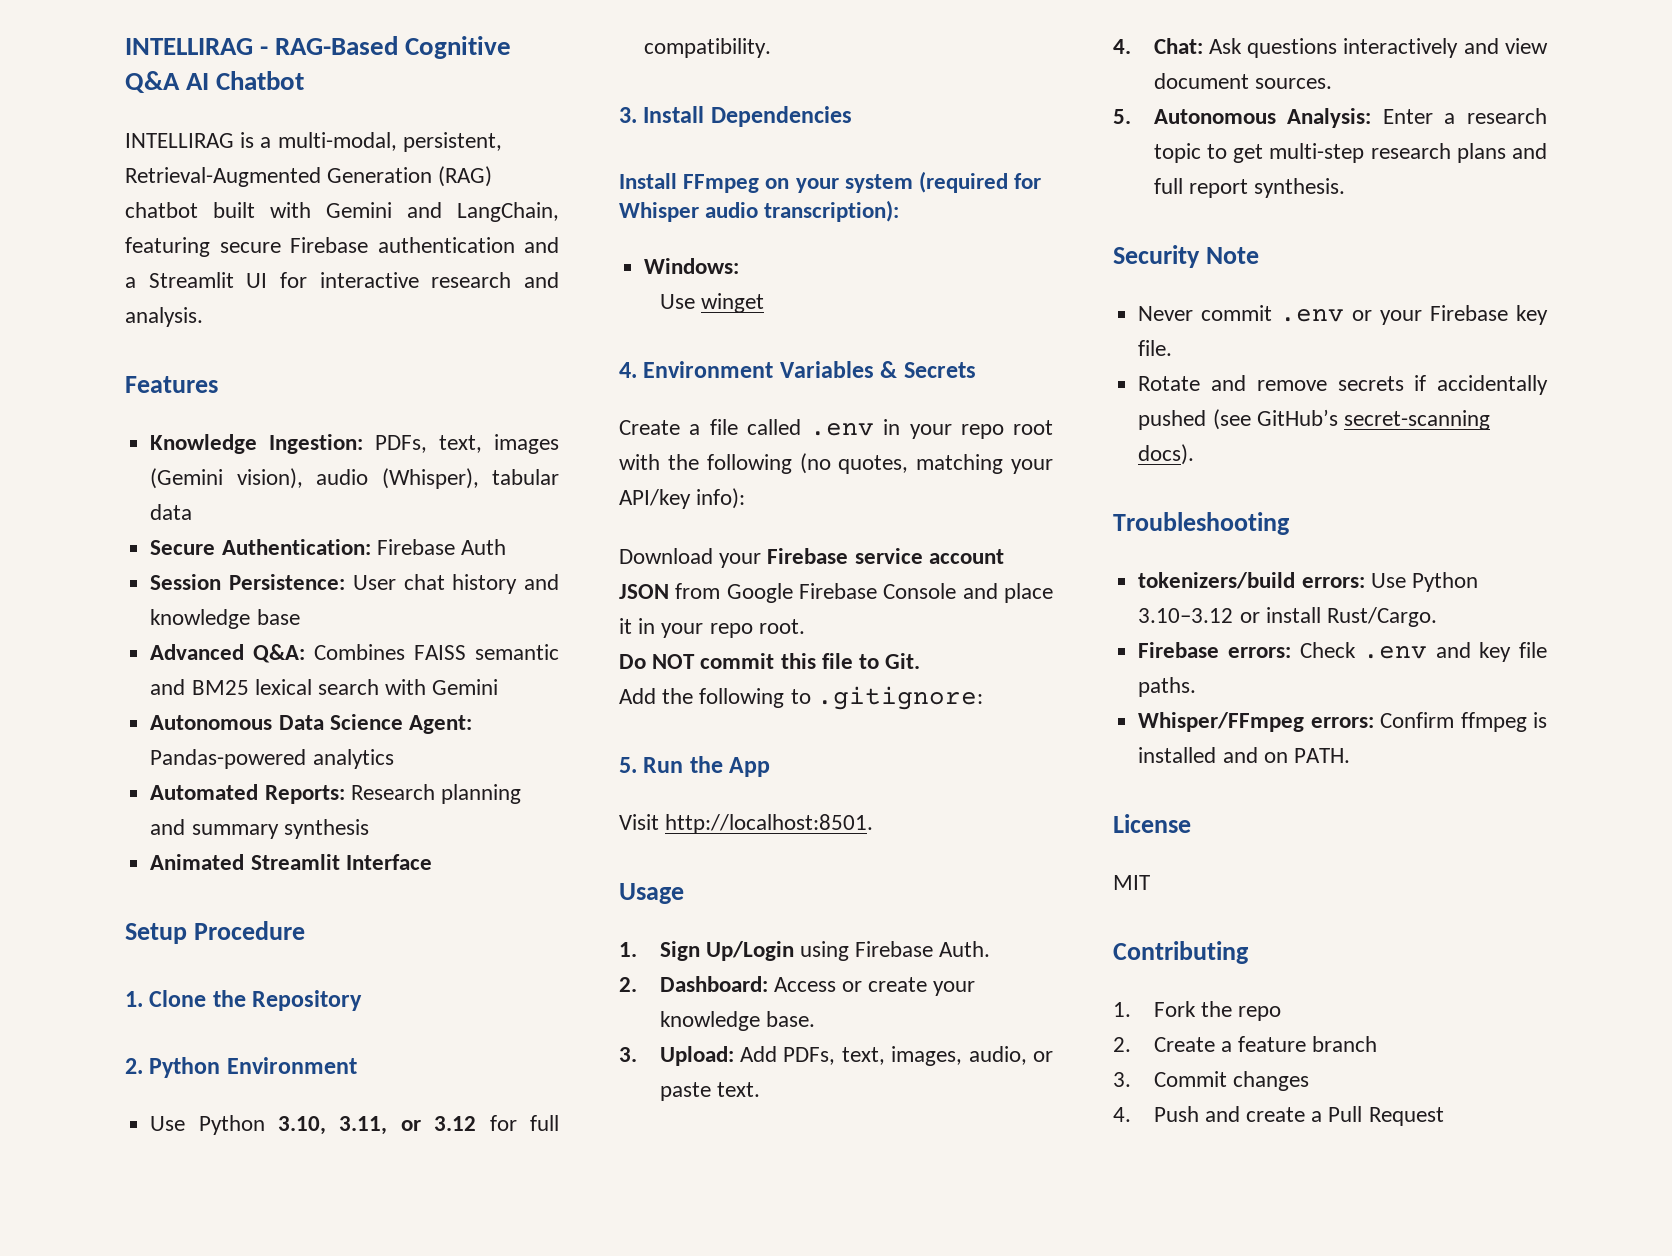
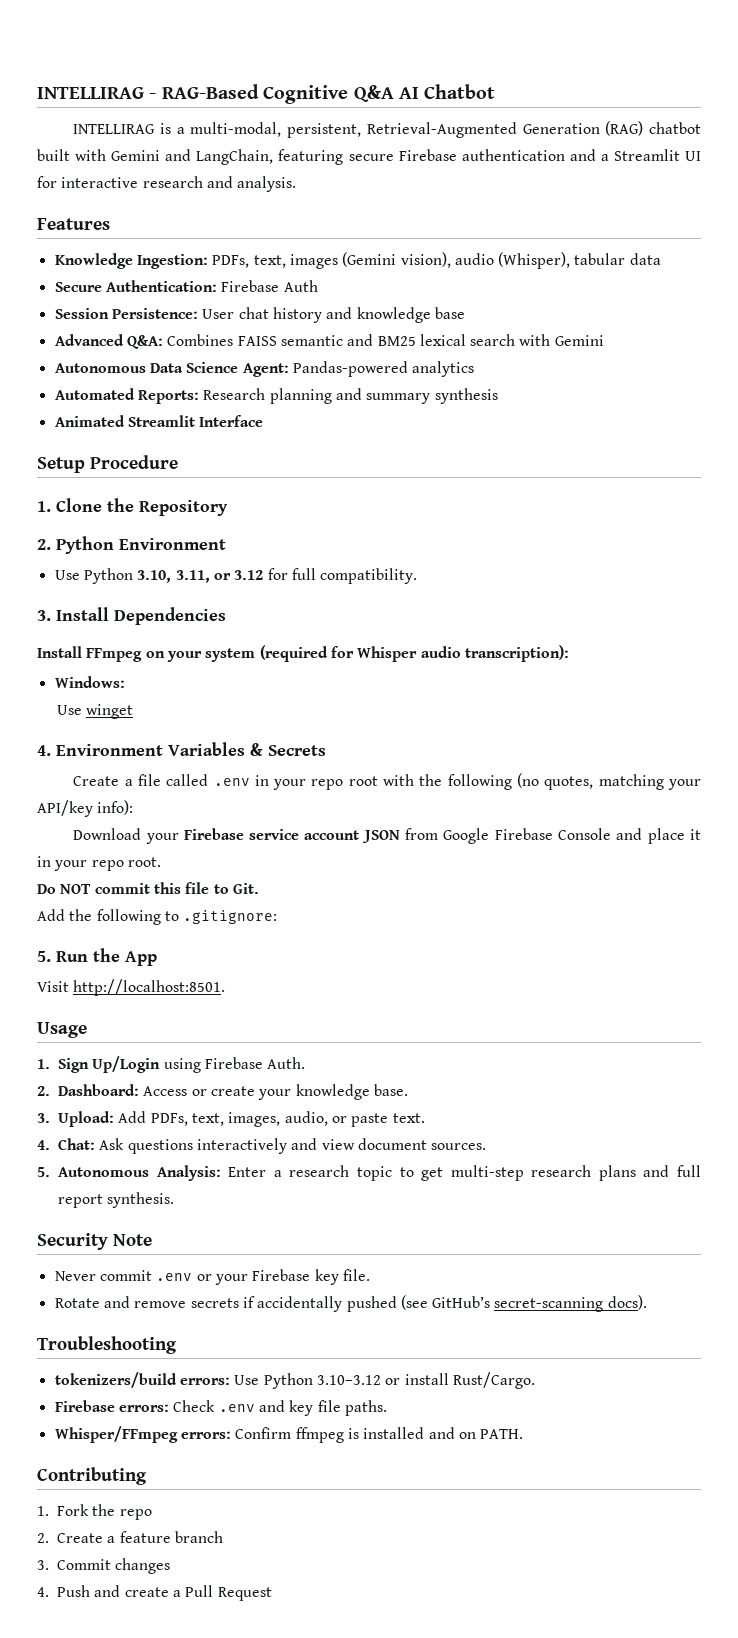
[1113,814,1191,833] [1113,875,1150,890] // License // MIT -> (524, 1434) none

